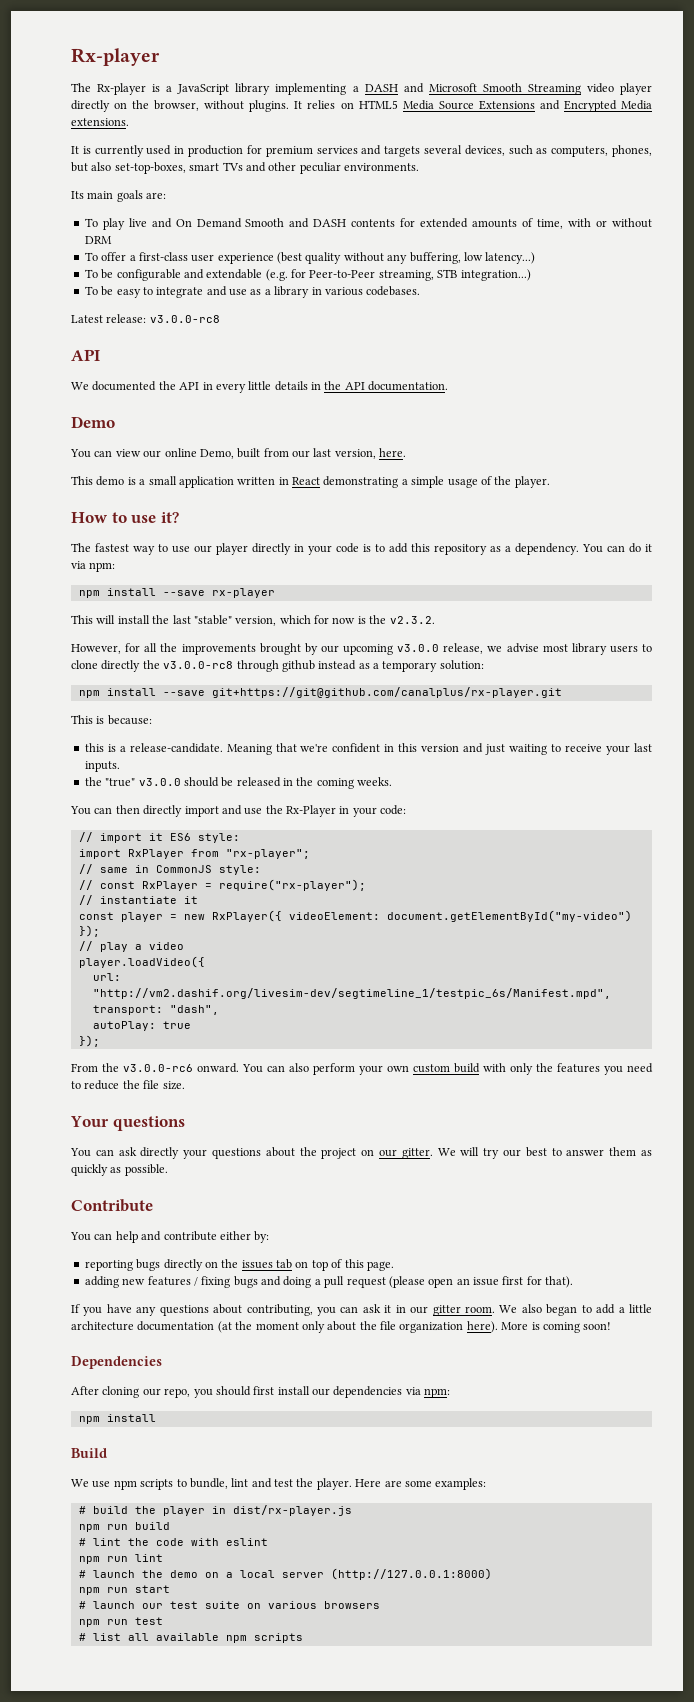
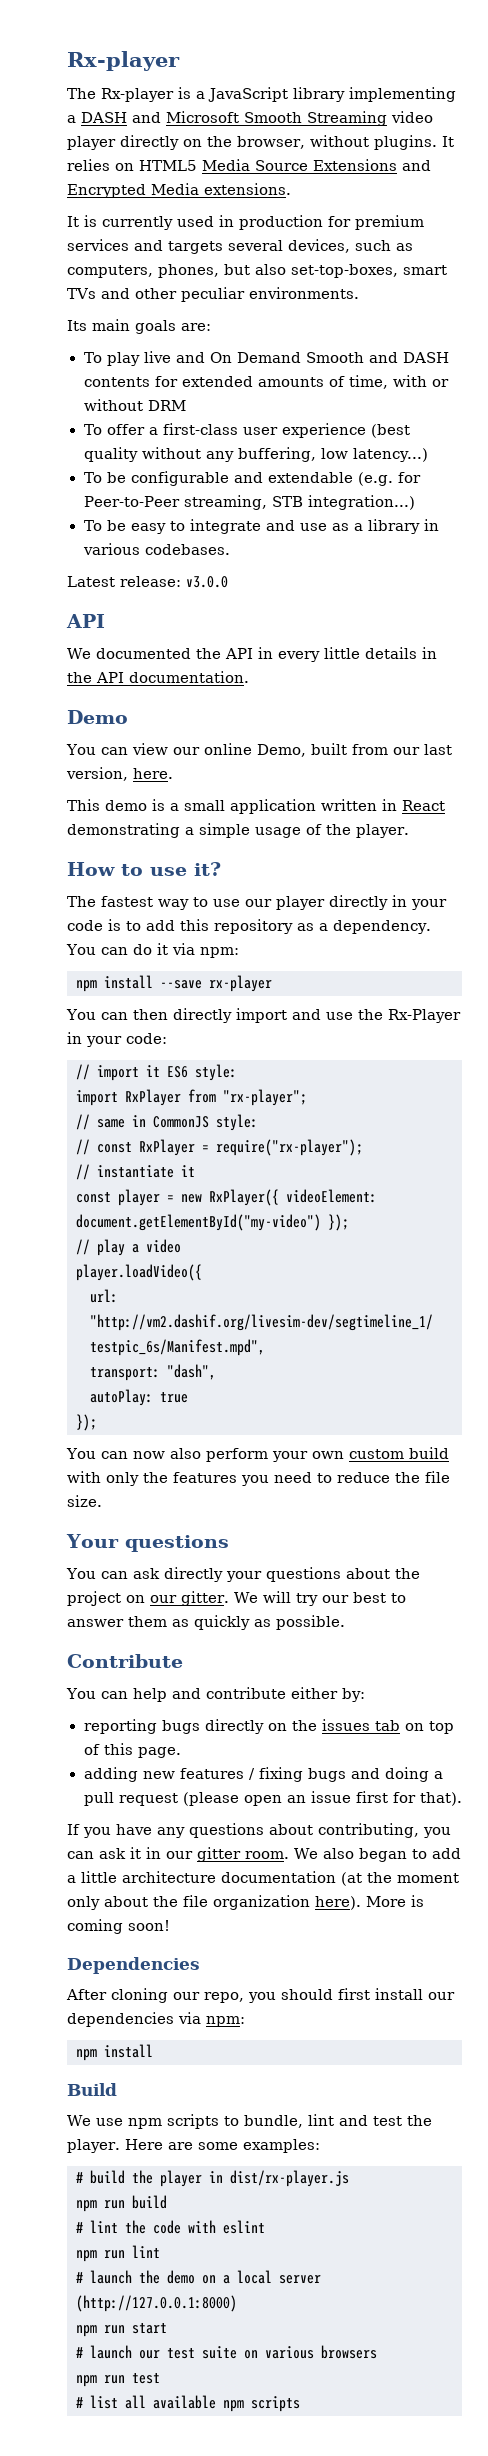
[149,315,220,323] v3.0.0-rc8 -> [186,576,228,588] v3.0.0
[71,615,435,626] [71,643,652,655] [71,660,484,672] [78,687,562,698] [71,715,152,725] [84,743,652,755] [84,761,120,772] [84,777,393,789] // This will install the last "stable" version, which for now is the v2.3.2. // However, for all the improvements brought by our upcoming v3.0.0 release, we advise most library users to clone directly the v3.0.0-rc8 through github instead as a temporary solution: // npm install --save git+https://git@github.com/canalplus/rx-player.git // This is because: // this is a release-candidate. Meaning that we're confident in this version and just waiting to receive your last inputs. // the "true" v3.0.0 should be released in the coming weeks. -> (272, 983) none
[71,1063,285,1073] From the v3.0.0-rc6 onward. You can -> [66,1448,165,1459] You can now

